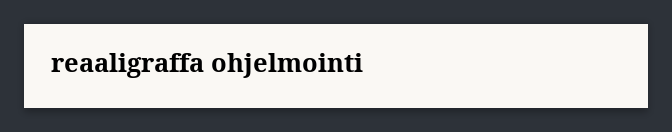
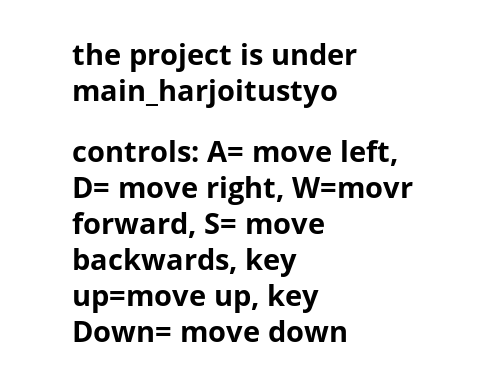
[51,53,363,78] reaaligraffa ohjelmointi -> [72,43,357,72] [72,79,338,108] [72,140,398,166] [72,176,413,205] [72,212,325,238] [72,248,297,277] [72,284,319,313] [72,320,348,342] the project is under main_harjoitustyo // controls: A= move left, D= move right, W=movr forward, S= move backwards, key up=move up, key Down= move down

